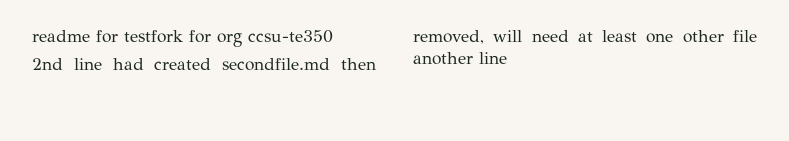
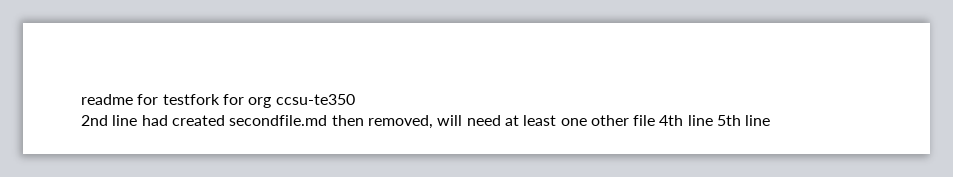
[413,52,473,65] another -> [659,115,742,126] 4th line 5th

